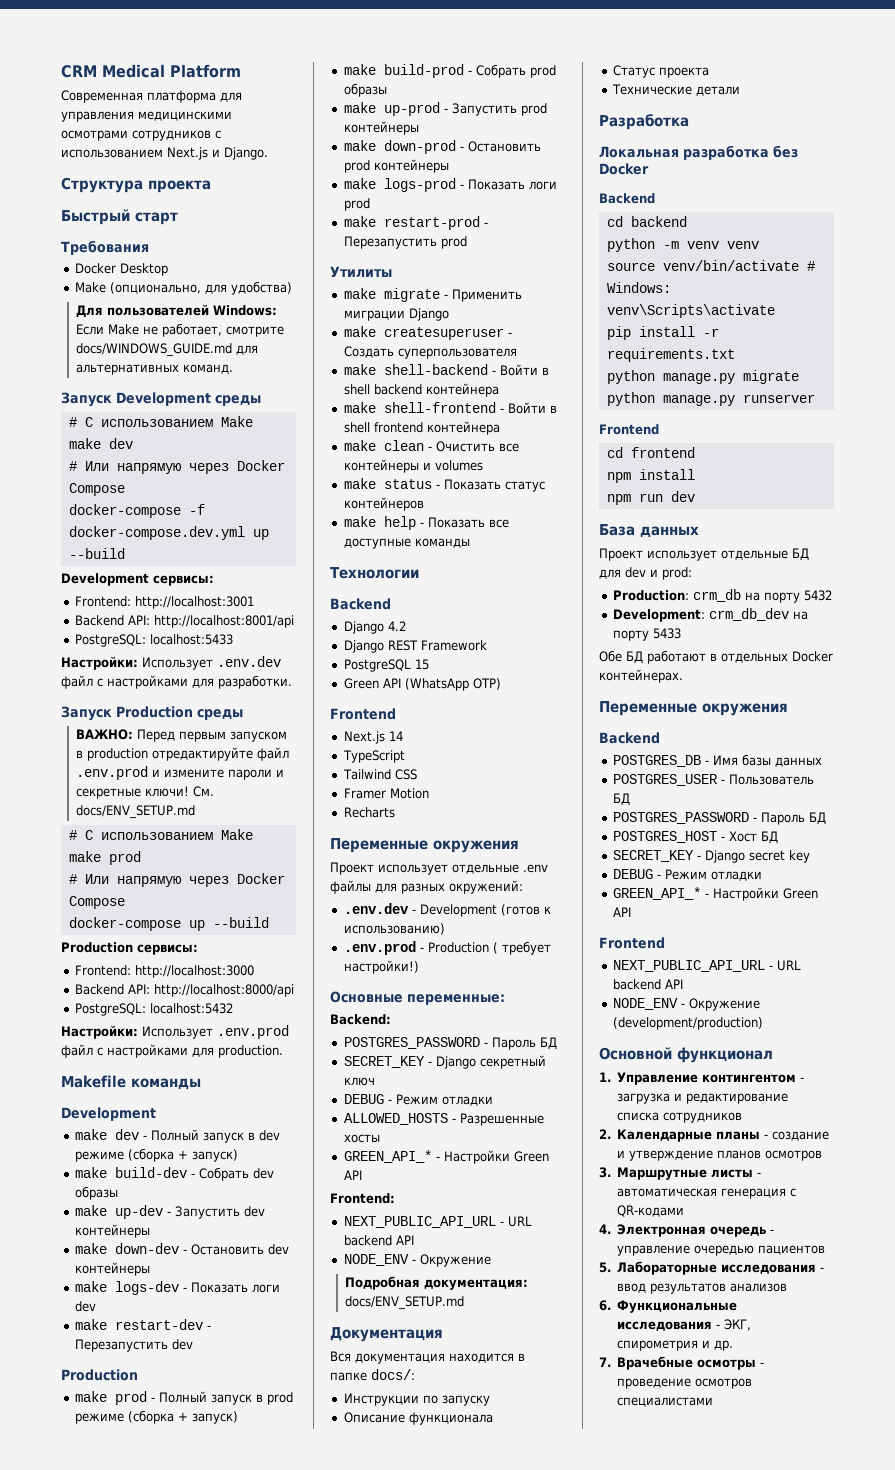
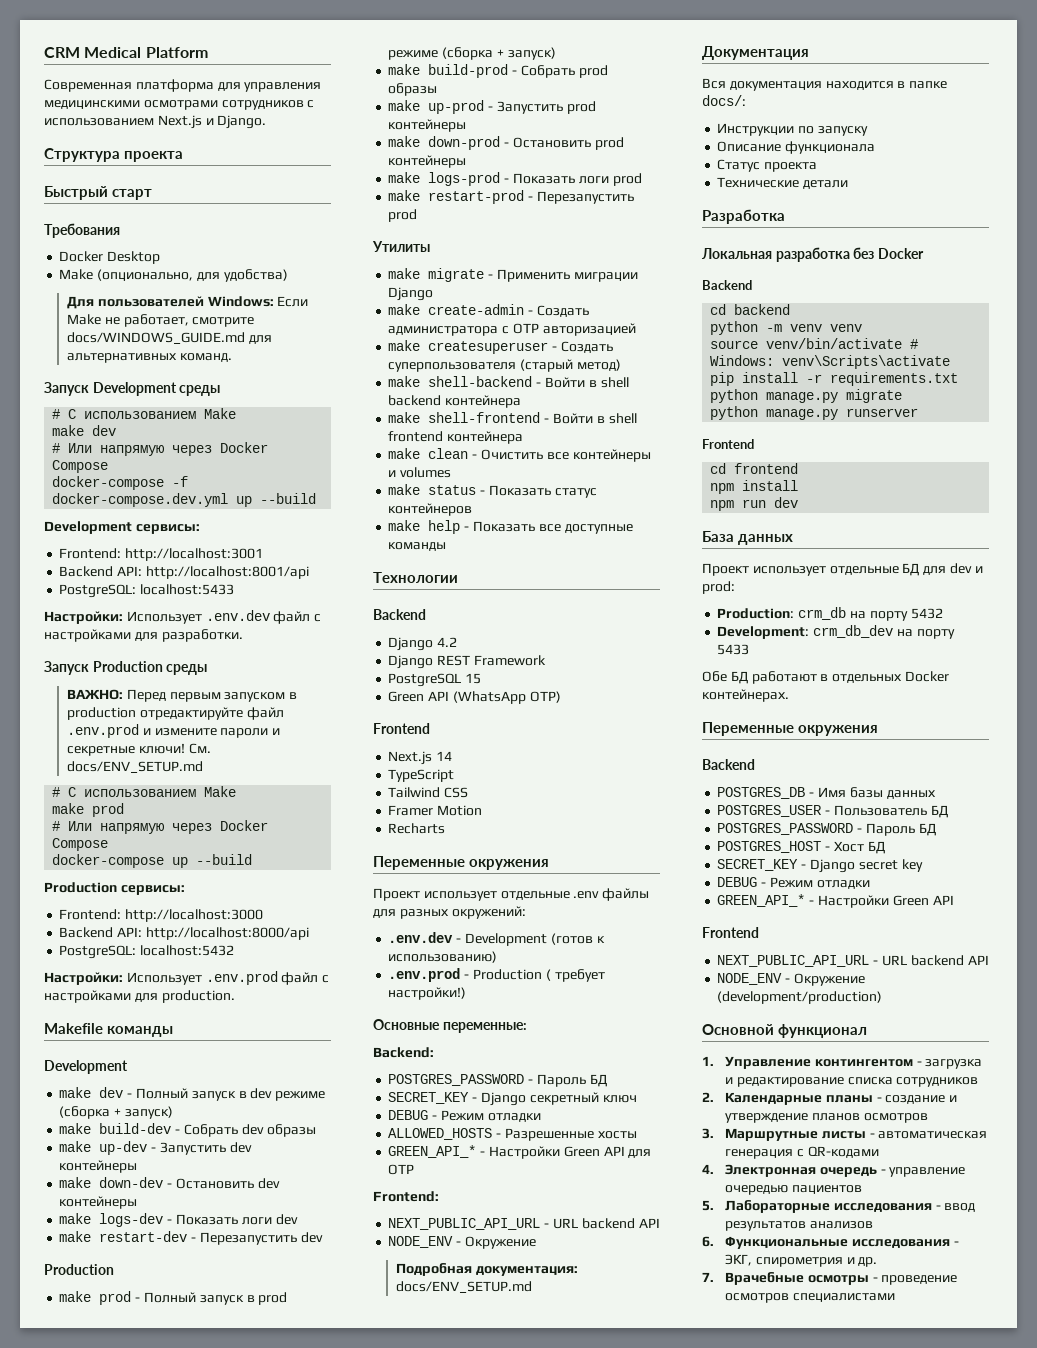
(449, 314) none -> [388,304,589,317] [388,323,636,336] // make create-admin - Создать администратора с OTP авторизацией
(517, 353) none -> [520,359,621,372] (старый метод)
(362, 1175) none -> [628,1149,652,1158] [388,1164,415,1175] для OTP

